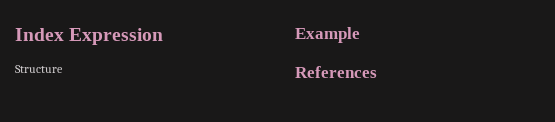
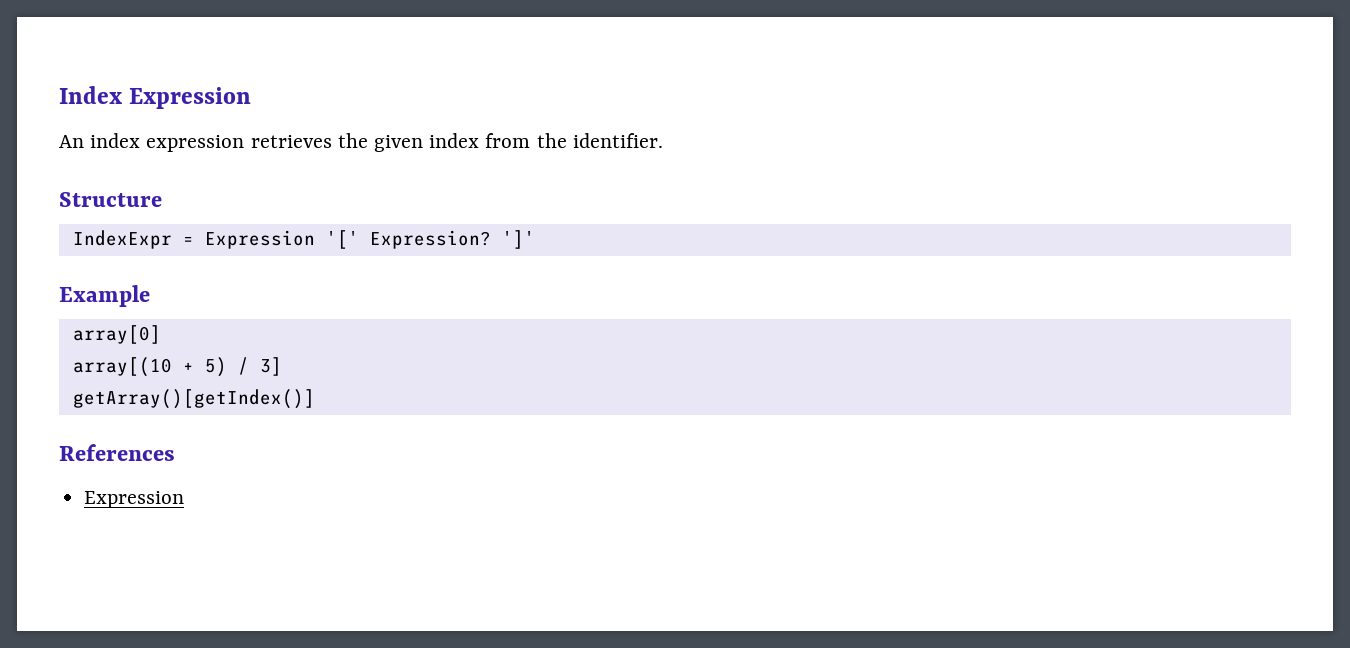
[15,65,63,73] [295,27,360,43] Structure // Example -> [59,133,663,152] [59,192,162,207] [72,230,535,249] [59,285,150,307] [72,325,161,344] [72,357,282,377] [72,389,315,409] An index expression retrieves the given index from the identifier. // Structure // IndexExpr = Expression '[' Expression? ']' // Example // array[0] // array[(10 + 5) / 3] // getArray()[getIndex()]
(377, 72) none -> [84,491,185,508] // Expression

